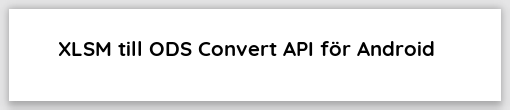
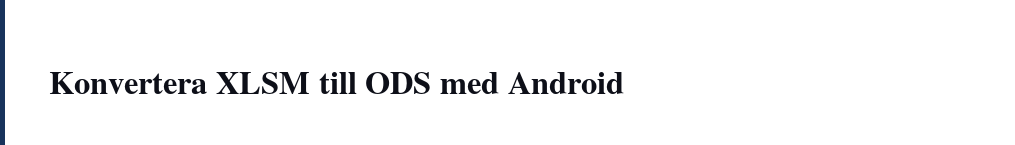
(58, 49) none -> [49,72,207,94] Konvertera
[198,41,351,56] Convert API för -> [440,72,500,94] med

